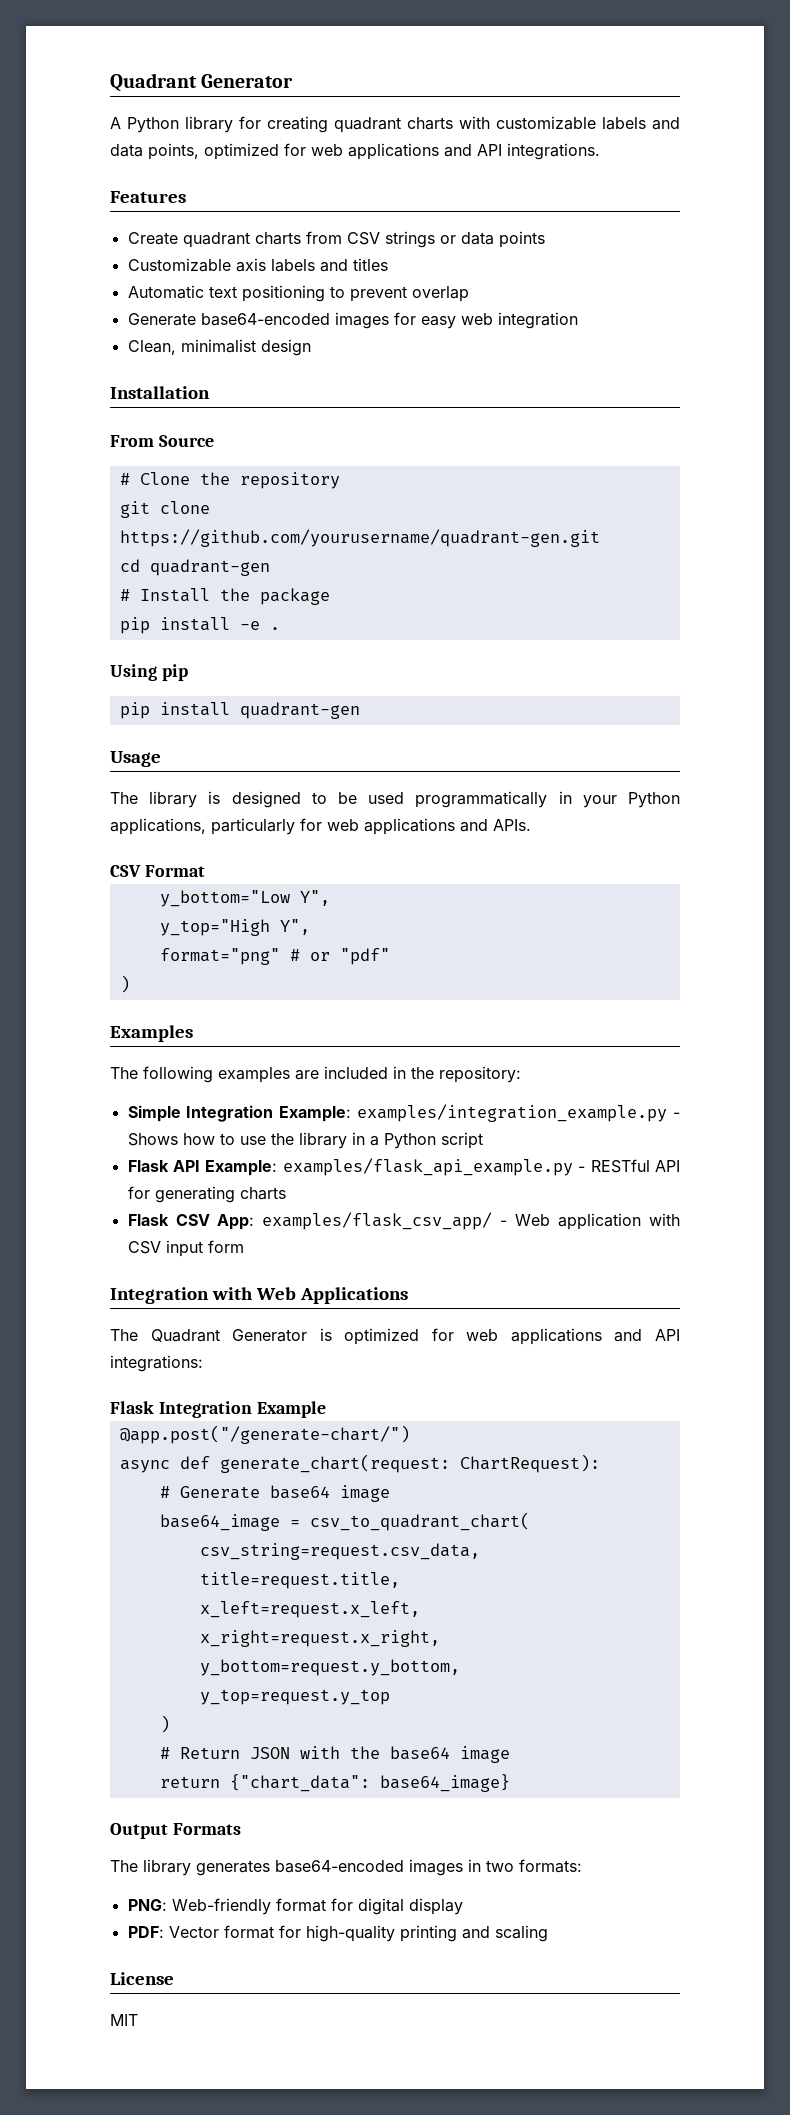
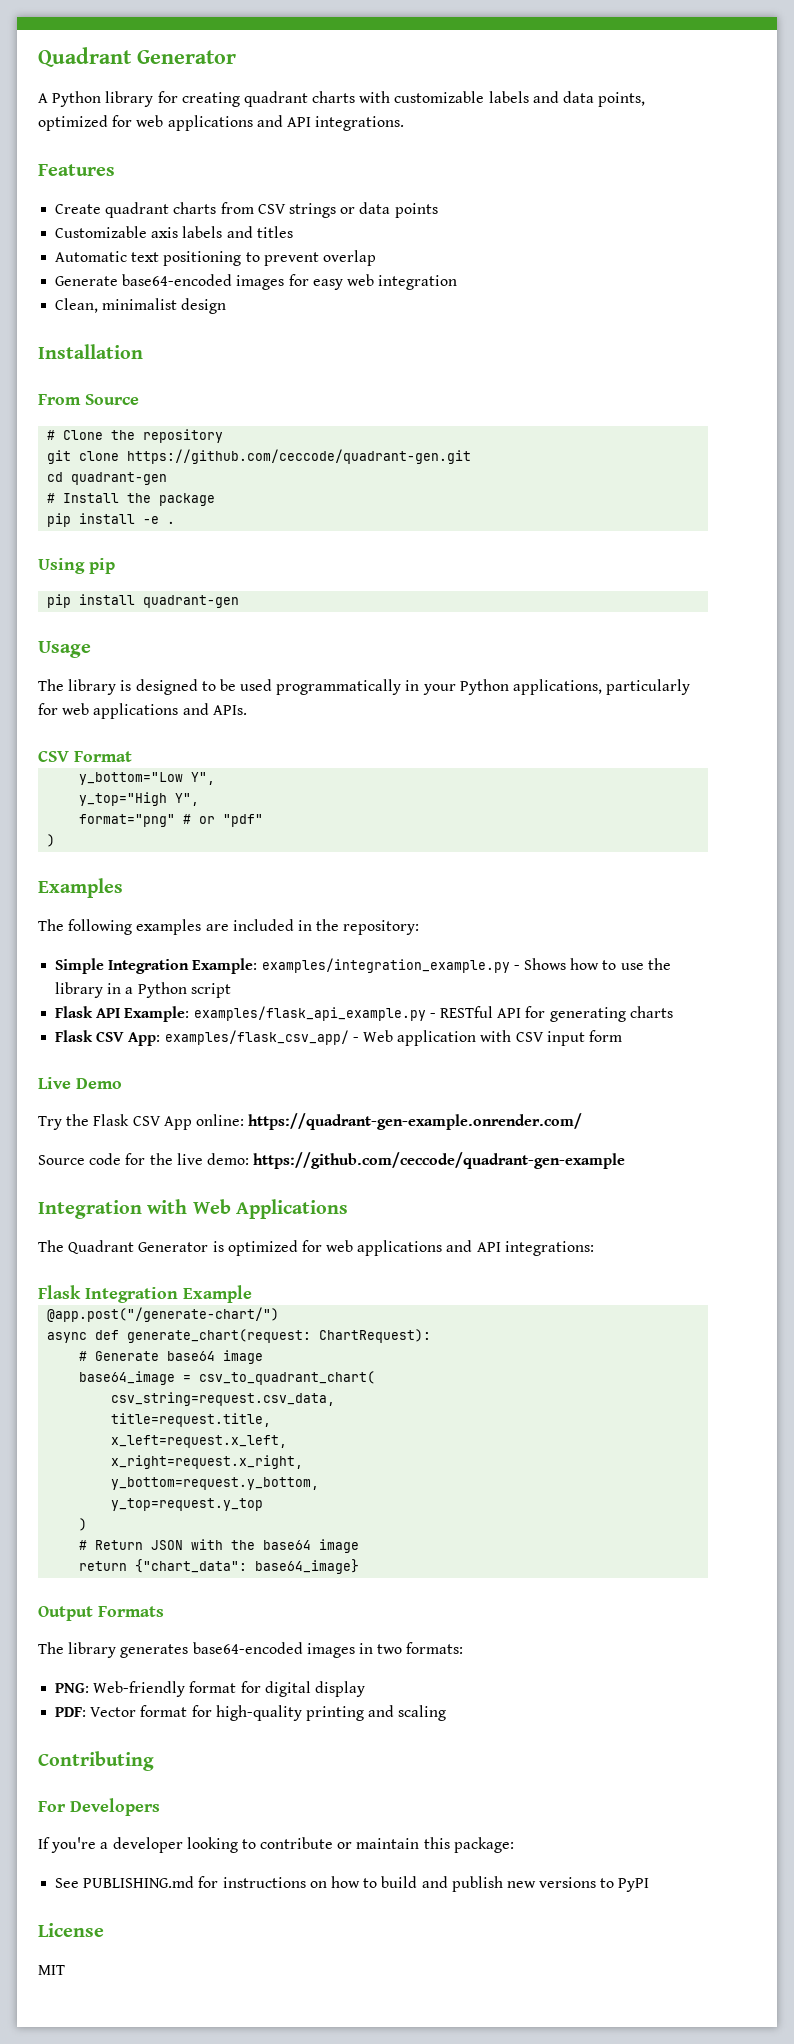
[119,529,600,547] https://github.com/yourusername/quadrant-gen.git -> [127,449,472,464] https://github.com/ceccode/quadrant-gen.git
(244, 1246) none -> [38,1077,122,1089] [38,1113,583,1130] [38,1152,626,1169] // Live Demo // Try the Flask CSV App online: https://quadrant-gen-example.onrender.com/ // Source code for the live demo: https://github.com/ceccode/quadrant-gen-example
(548, 1933) none -> [38,1751,154,1771] [38,1798,160,1816] [38,1837,514,1853] [55,1876,650,1892] // Contributing // For Developers // If you're a developer looking to contribute or maintain this package: // See PUBLISHING.md for instructions on how to build and publish new versions to PyPI

